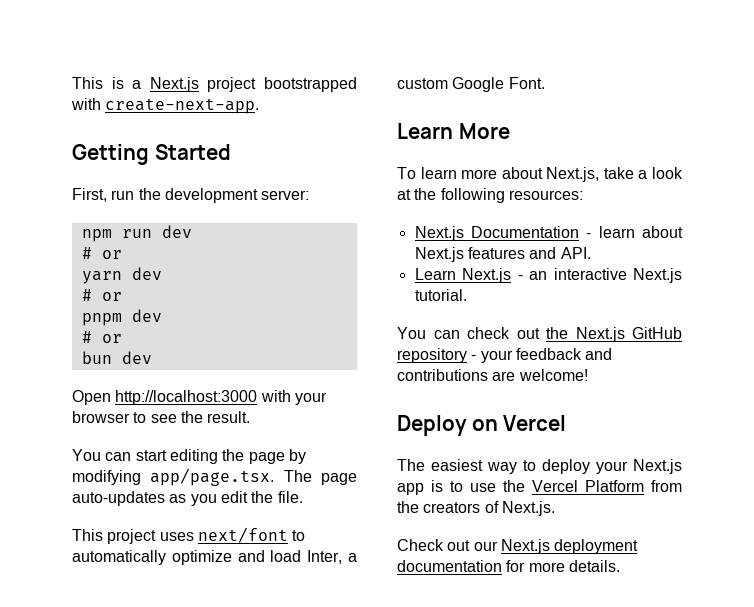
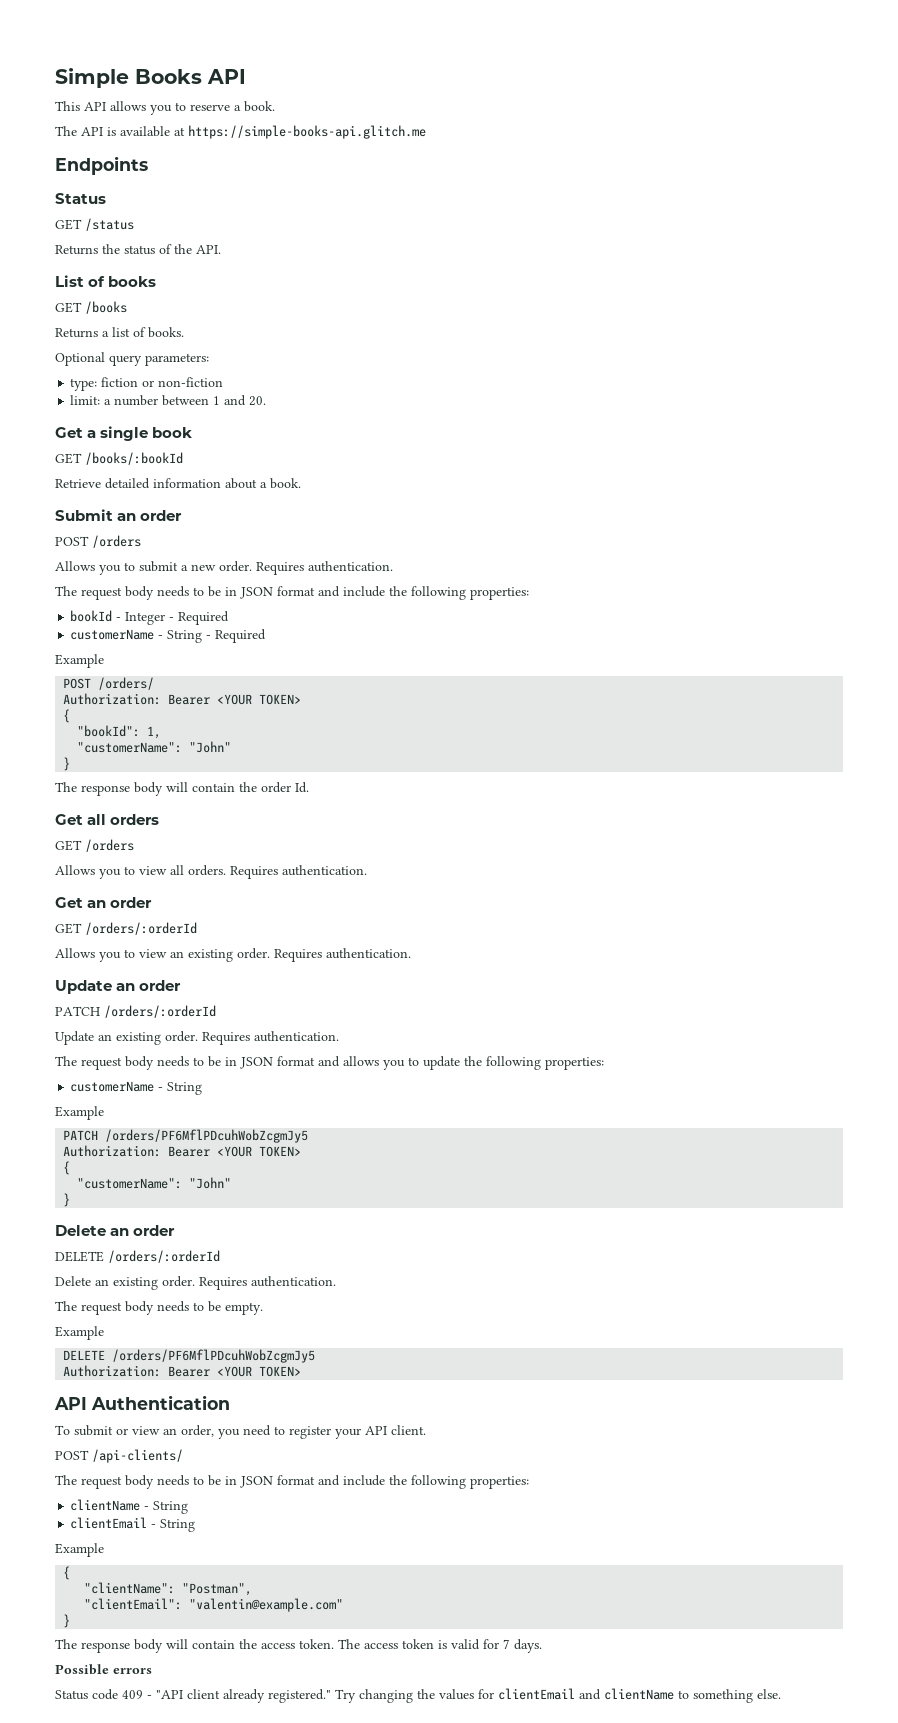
[72,77,357,92] [71,98,260,114] [72,144,231,165] [72,188,310,203] [81,225,192,242] [81,247,122,259] [81,267,162,284] [81,289,122,301] [81,309,162,326] [81,331,122,343] [81,351,152,364] [72,390,327,405] [72,411,251,423] [72,449,306,464] [72,468,357,486] [72,491,303,506] [72,527,306,544] [72,550,357,565] [397,77,545,92] [397,123,510,139] [397,167,683,182] [397,188,583,203] [414,226,683,241] [414,247,591,262] [414,268,682,283] [414,289,467,301] [397,327,682,342] [397,348,613,363] [397,369,588,381] [397,415,567,436] [397,459,682,474] [397,480,682,495] [397,501,555,516] [397,539,639,554] [397,560,620,572] This is a Next.js project bootstrapped with create-next-app. // Getting Started // First, run the development server: // npm run dev // # or // yarn dev // # or // pnpm dev // # or // bun dev // Open http://localhost:3000 with your browser to see the result. // You can start editing the page by modifying app/page.tsx. The page auto-updates as you edit the file. // This project uses next/font to automatically optimize and load Inter, a custom Google Font. // Learn More // To learn more about Next.js, take a look at the following resources: // Next.js Documentation - learn about Next.js features and API. // Learn Next.js - an interactive Next.js tutorial. // You can check out the Next.js GitHub repository - your feedback and contributions are welcome! // Deploy on Vercel // The easiest way to deploy your Next.js app is to use the Vercel Platform from the creators of Next.js. // Check out our Next.js deployment documentation for more details. -> [55,68,246,88] [55,101,275,115] [55,125,426,139] [55,156,148,175] [55,193,106,204] [55,218,134,231] [55,244,221,255] [55,275,157,287] [55,301,127,314] [55,327,184,338] [55,352,209,366] [70,377,224,391] [70,395,267,406] [55,426,193,441] [55,452,183,465] [55,478,301,489] [55,509,183,521] [55,535,141,548] [55,561,393,575] [55,586,529,600] [70,610,230,625] [70,629,267,643] [55,654,104,668] [63,677,155,690] [63,693,302,705] [63,709,71,723] [77,725,162,739] [77,741,232,753] [63,757,71,771] [55,782,309,796] [55,814,160,825] [55,839,134,852] [55,865,367,879] [55,897,153,908] [55,922,197,935] [55,948,411,962] [55,980,182,994] [55,1005,216,1018] [55,1031,339,1045] [55,1056,604,1070] [70,1081,203,1095] [55,1106,104,1120] [63,1129,309,1143] [63,1145,302,1157] [63,1161,71,1175] [77,1177,232,1189] [63,1193,71,1207] [55,1225,176,1236] [55,1250,220,1263] [55,1276,336,1290] [55,1301,263,1315] [55,1326,104,1340] [63,1349,316,1363] [63,1365,302,1377] [54,1395,230,1410] [55,1425,426,1439] [55,1449,183,1463] [55,1475,529,1489] [70,1499,189,1514] [70,1517,196,1532] [55,1543,104,1557] [63,1566,71,1580] [84,1582,253,1596] [84,1598,344,1612] [63,1614,71,1628] [55,1639,542,1653] [55,1664,152,1675] [55,1688,781,1703] Simple Books API // This API allows you to reserve a book. // The API is available at https://simple-books-api.glitch.me // Endpoints // Status // GET /status // Returns the status of the API. // List of books // GET /books // Returns a list of books. // Optional query parameters: // type: fiction or non-fiction // limit: a number between 1 and 20. // Get a single book // GET /books/:bookId // Retrieve detailed information about a book. // Submit an order // POST /orders // Allows you to submit a new order. Requires authentication. // The request body needs to be in JSON format and include the following properties: // bookId - Integer - Required // customerName - String - Required // Example // POST /orders/ // Authorization: Bearer <YOUR TOKEN> // { // "bookId": 1, // "customerName": "John" // } // The response body will contain the order Id. // Get all orders // GET /orders // Allows you to view all orders. Requires authentication. // Get an order // GET /orders/:orderId // Allows you to view an existing order. Requires authentication. // Update an order // PATCH /orders/:orderId // Update an existing order. Requires authentication. // The request body needs to be in JSON format and allows you to update the following properties: // customerName - String // Example // PATCH /orders/PF6MflPDcuhWobZcgmJy5 // Authorization: Bearer <YOUR TOKEN> // { // "customerName": "John" // } // Delete an order // DELETE /orders/:orderId // Delete an existing order. Requires authentication. // The request body needs to be empty. // Example // DELETE /orders/PF6MflPDcuhWobZcgmJy5 // Authorization: Bearer <YOUR TOKEN> // API Authentication // To submit or view an order, you need to register your API client. // POST /api-clients/ // The request body needs to be in JSON format and include the following properties: // clientName - String // clientEmail - String // Example // { // "clientName": "Postman", // "clientEmail": "valentin@example.com" // } // The response body will contain the access token. The access token is valid for 7 days. // Possible errors // Status code 409 - "API client already registered." Try changing the values for clientEmail and clientName to something else.

